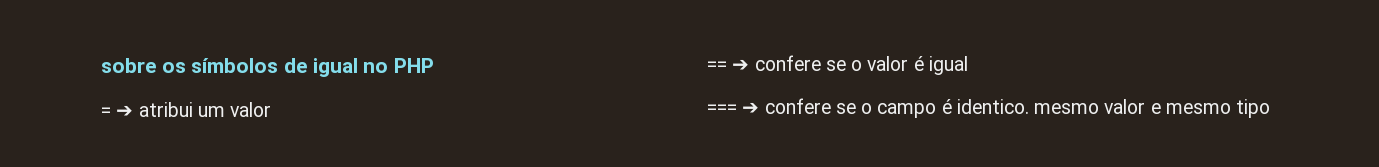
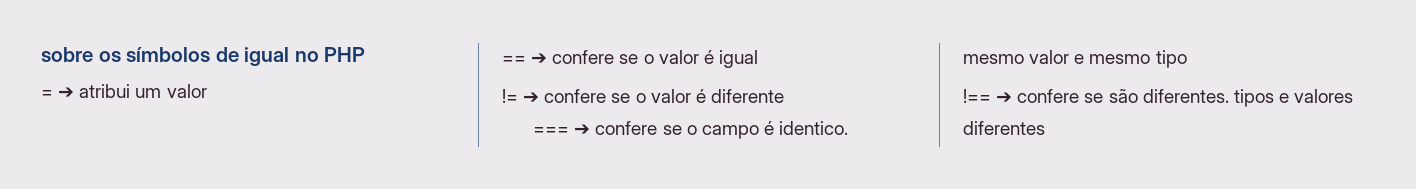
(968, 65) none -> [502,89,784,103] // != ➔ confere se o valor é diferente
(1271, 108) none -> [963,89,1354,107] [963,121,1045,135] // !== ➔ confere se são diferentes. tipos e valores diferentes

